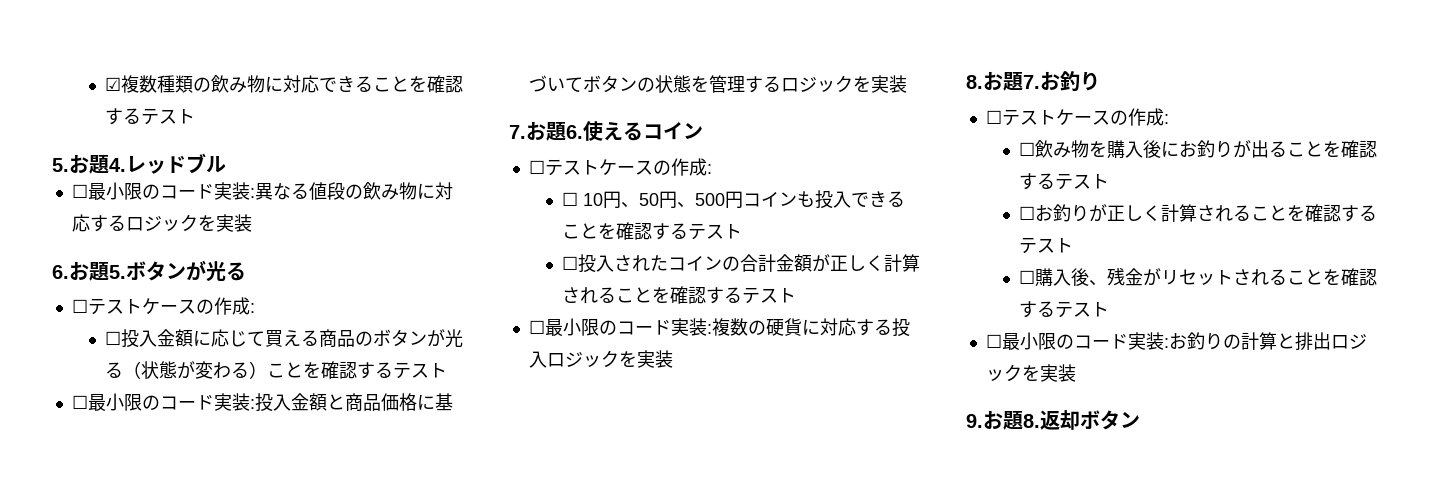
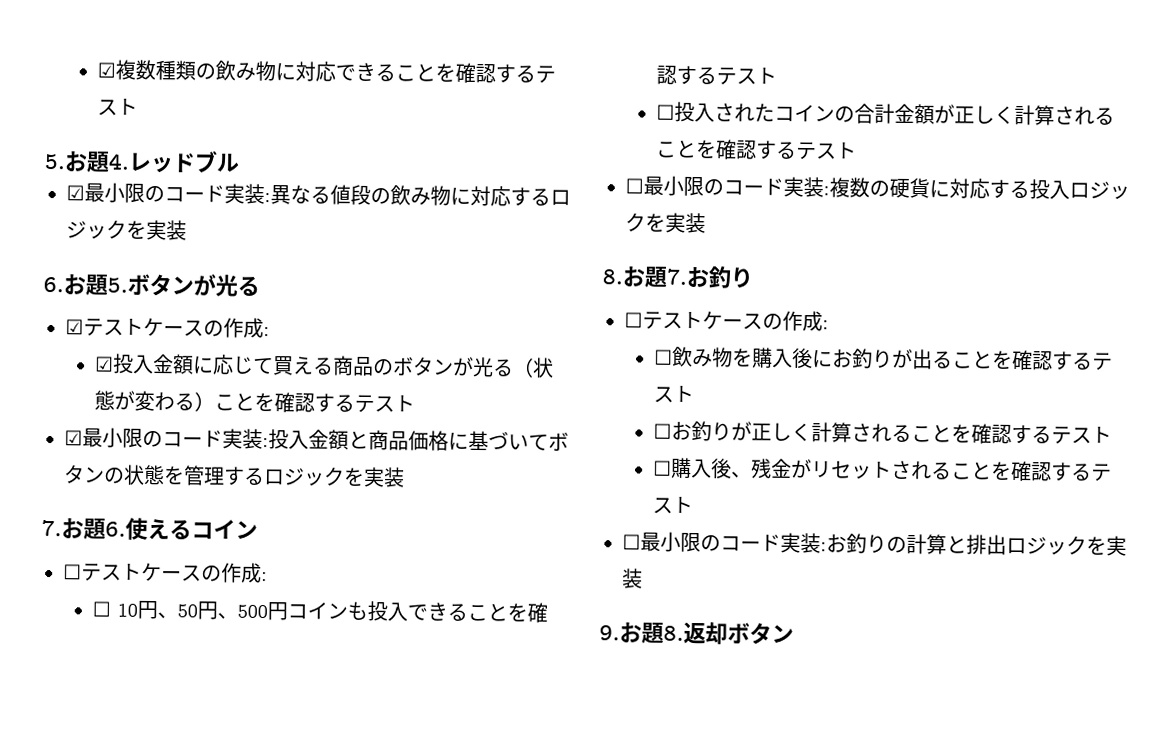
[71,184,88,198] ☐ -> [66,185,85,201] ☑
[71,297,255,315] [104,331,121,345] ☐テストケースの作成: // ☐ -> [65,317,270,339] [94,356,114,372] ☑テストケースの作成: // ☑
[71,395,88,409] ☐ -> [64,430,83,446] ☑

